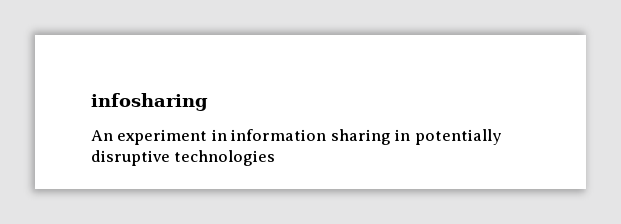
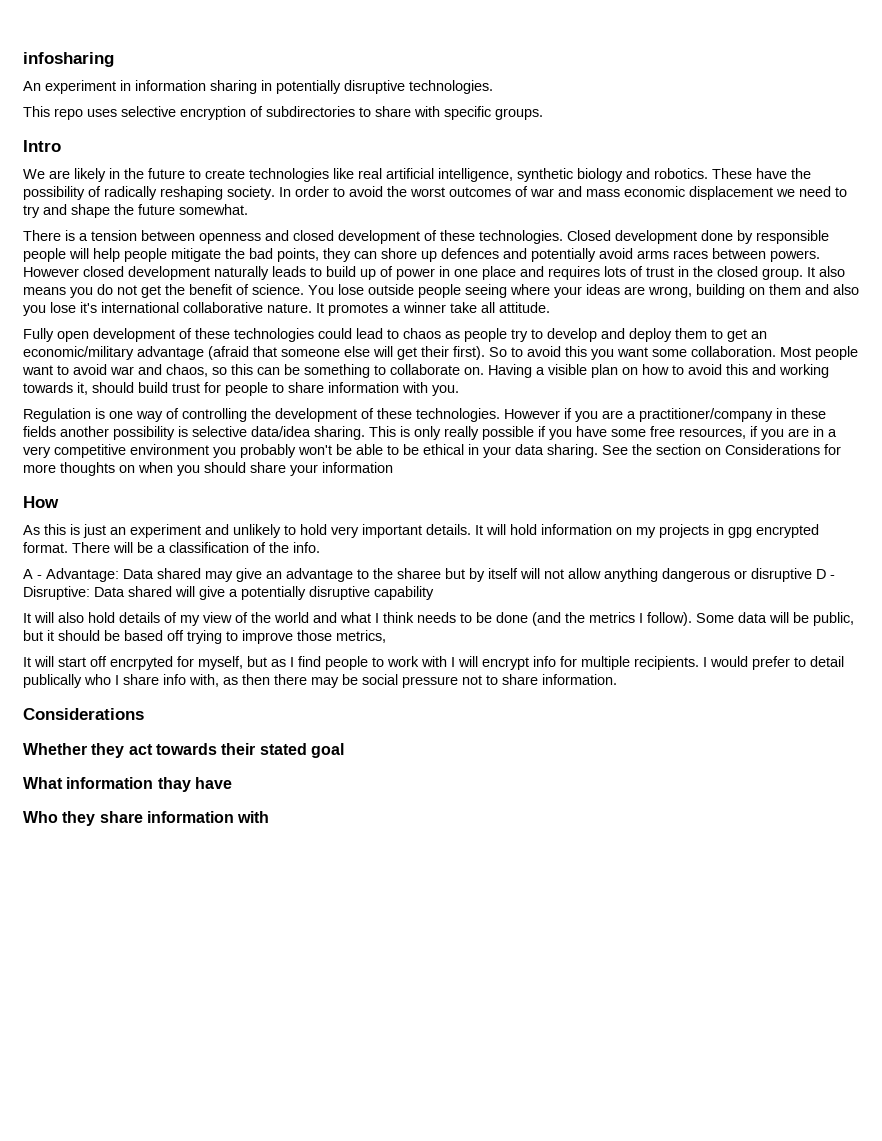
[174,150,276,166] technologies -> [409,80,493,94] [23,106,543,120] [23,140,61,152] [23,168,811,182] [23,186,847,200] [23,204,248,218] [23,230,829,244] [23,248,820,262] [23,266,845,280] [23,284,859,298] [23,302,550,316] [23,328,767,342] [23,346,858,360] [22,364,829,378] [23,382,459,396] [23,408,826,422] [23,426,837,440] [23,444,841,458] [23,462,393,476] [23,496,59,508] [23,524,819,538] [23,542,320,553] [23,568,835,582] [23,586,434,600] [23,612,854,626] [23,630,386,644] [23,656,844,670] [23,674,617,688] [23,708,144,720] [23,743,344,758] [23,777,232,792] [23,811,270,826] technologies. // This repo uses selective encryption of subdirectories to share with specific groups. // Intro // We are likely in the future to create technologies like real artificial intelligence, synthetic biology and robotics. These have the possibility of radically reshaping society. In order to avoid the worst outcomes of war and mass economic displacement we need to try and shape the future somewhat. // There is a tension between openness and closed development of these technologies. Closed development done by responsible people will help people mitigate the bad points, they can shore up defences and potentially avoid arms races between powers. However closed development naturally leads to build up of power in one place and requires lots of trust in the closed group. It also means you do not get the benefit of science. You lose outside people seeing where your ideas are wrong, building on them and also you lose it's international collaborative nature. It promotes a winner take all attitude. // Fully open development of these technologies could lead to chaos as people try to develop and deploy them to get an economic/military advantage (afraid that someone else will get their first). So to avoid this you want some collaboration. Most people want to avoid war and chaos, so this can be something to collaborate on. Having a visible plan on how to avoid this and working towards it, should build trust for people to share information with you. // Regulation is one way of controlling the development of these technologies. However if you are a practitioner/company in these fields another possibility is selective data/idea sharing. This is only really possible if you have some free resources, if you are in a very competitive environment you probably won't be able to be ethical in your data sharing. See the section on Considerations for more thoughts on when you should share your information // How // As this is just an experiment and unlikely to hold very important details. It will hold information on my projects in gpg encrypted format. There will be a classification of the info. // A - Advantage: Data shared may give an advantage to the sharee but by itself will not allow anything dangerous or disruptive D - Disruptive: Data shared will give a potentially disruptive capability // It will also hold details of my view of the world and what I think needs to be done (and the metrics I follow). Some data will be public, but it should be based off trying to improve those metrics, // It will start off encrpyted for myself, but as I find people to work with I will encrypt info for multiple recipients. I would prefer to detail publically who I share info with, as then there may be social pressure not to share information. // Considerations // Whether they act towards their stated goal // What information thay have // Who they share information with

